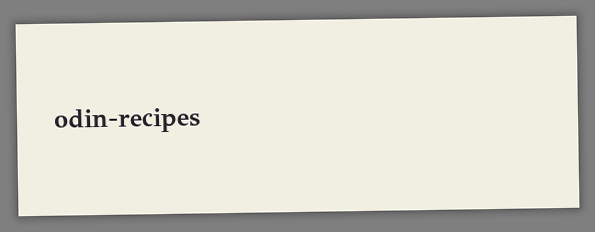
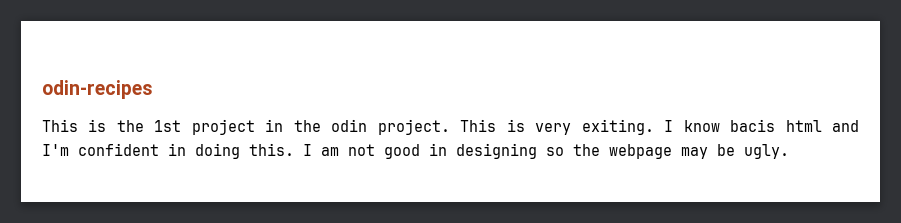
(201, 120) none -> [42,119,860,135] [42,143,789,159] // This is the 1st project in the odin project. This is very exiting. I know bacis html and I'm confident in doing this. I am not good in designing so the webpage may be ugly.

